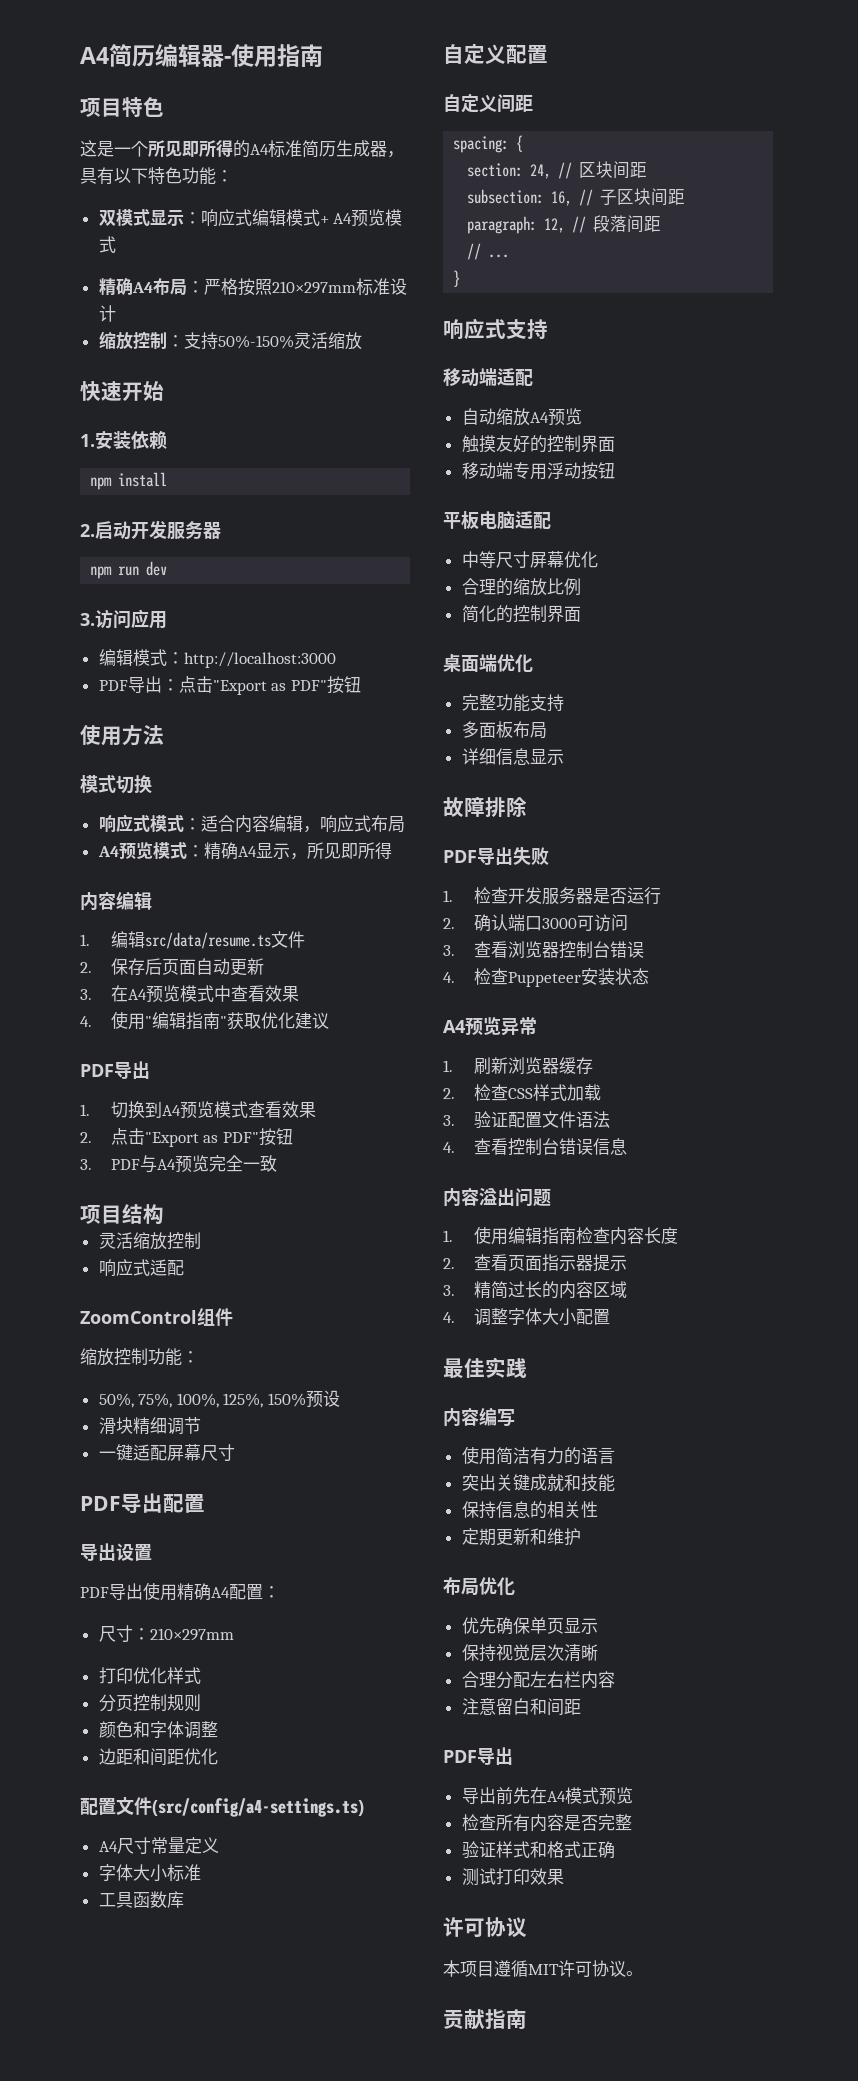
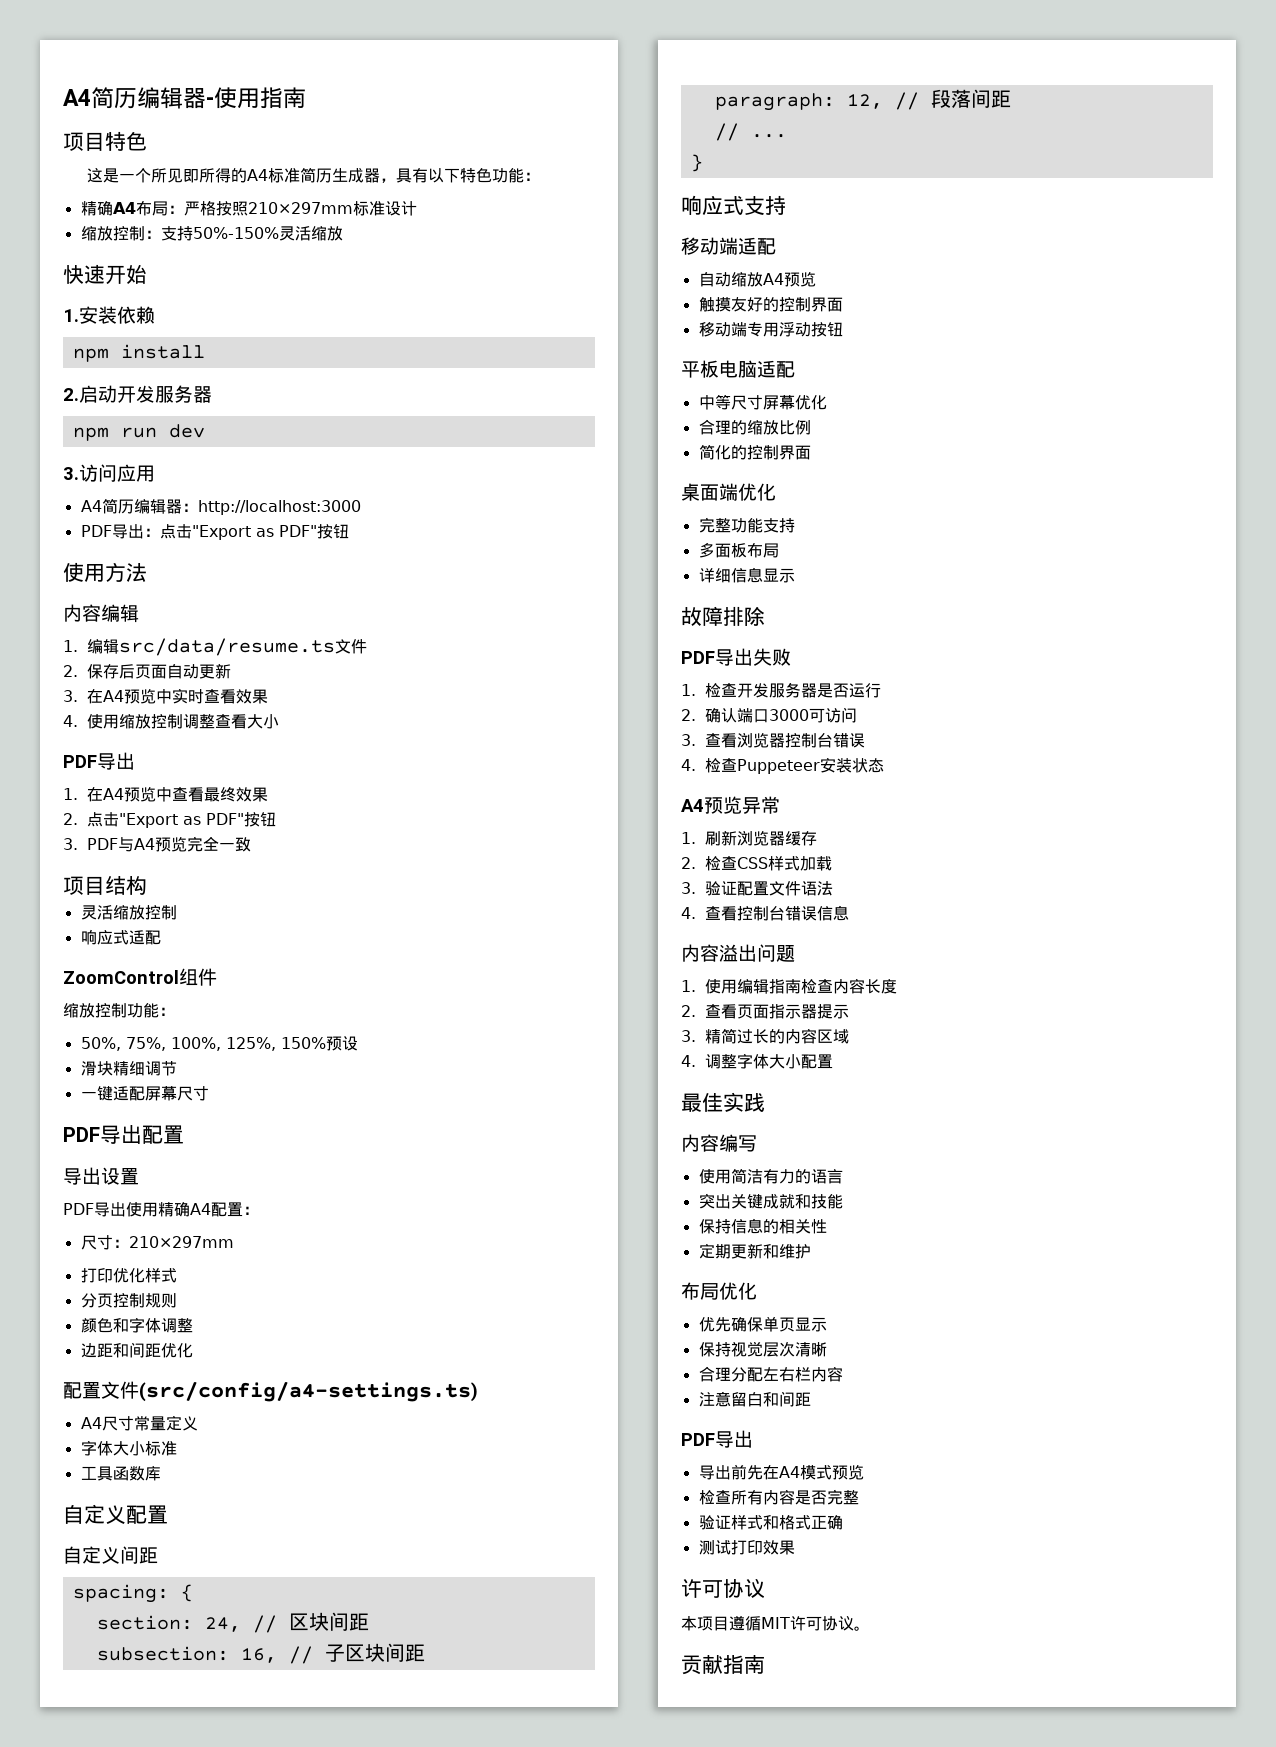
[98,209,403,227] [98,236,116,253] // 双模式显示：响应式编辑模式+ A4预览模式 -> (541, 176) none
[98,649,167,666] 编辑模式 -> [80,498,182,514] A4简历编辑器
[80,775,152,794] [98,814,405,833] [97,842,392,860] // 模式切换 // 响应式模式：适合内容编辑，响应式布局 // A4预览模式：精确A4显示，所见即所得 -> (147, 572) none
[179,985,231,1002] 模式中 -> [155,688,204,704] 中实时
[144,1012,329,1030] "编辑指南"获取优化建议 -> [118,714,279,729] 缩放控制调整查看大小
[110,1101,282,1119] 切换到A4预览模式查看 -> [86,786,236,802] 在A4预览中查看最终

